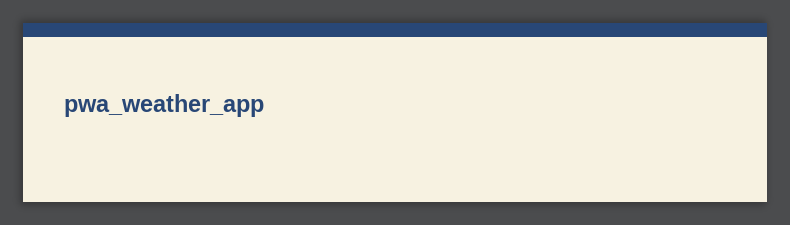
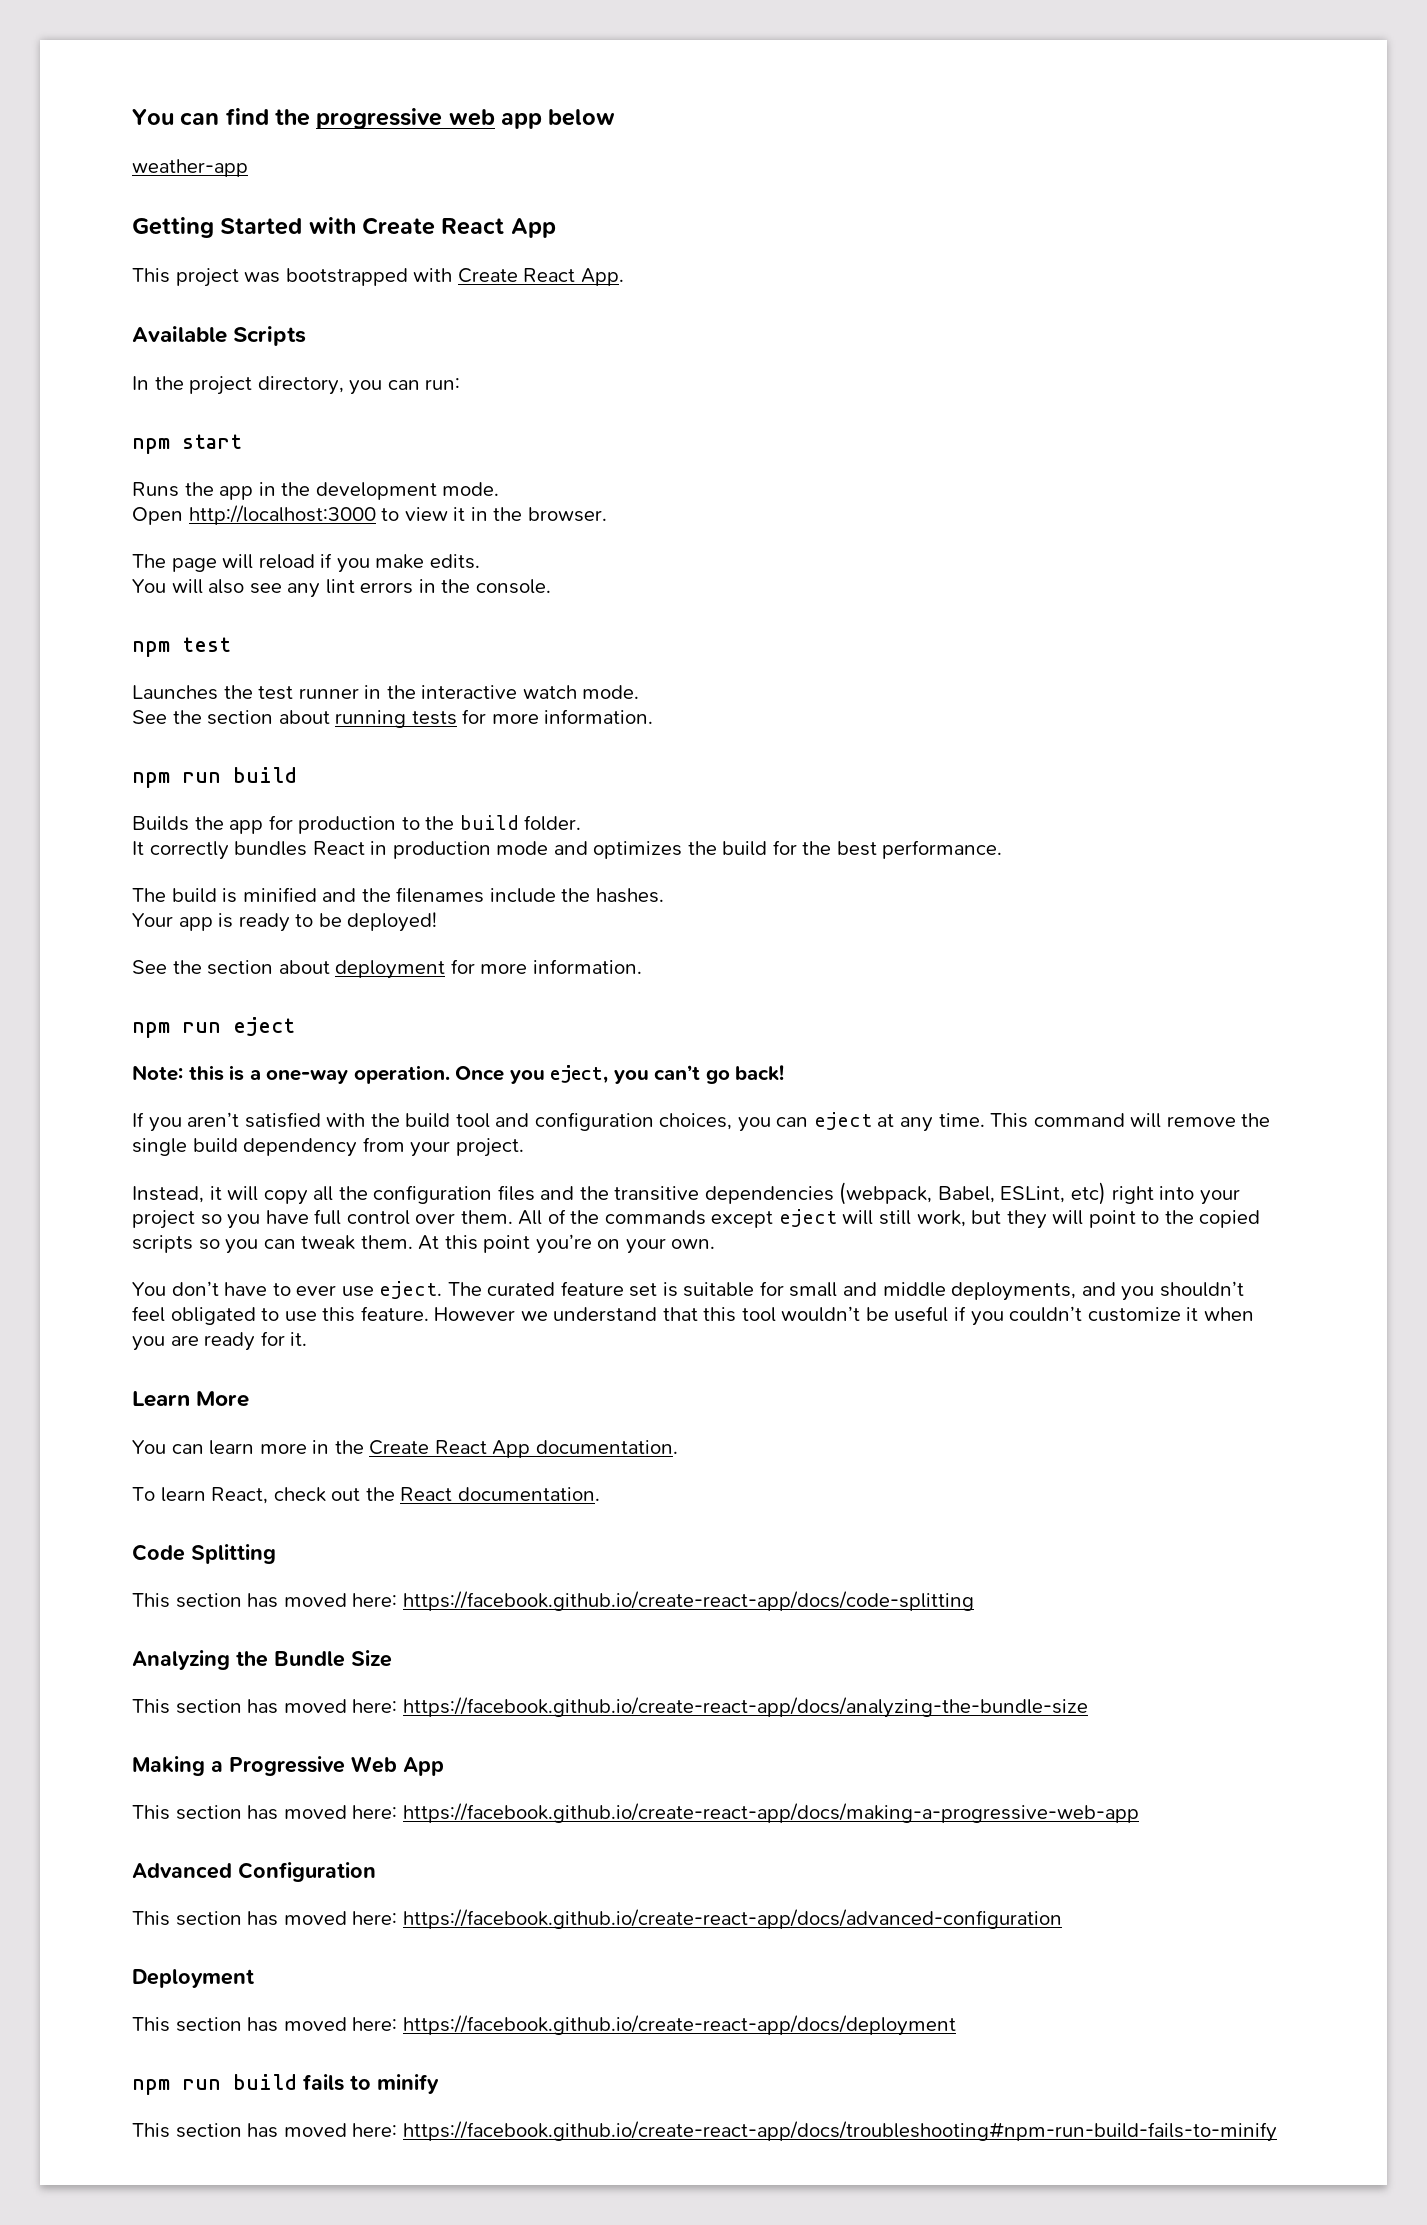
[64,94,264,117] pwa_weather_app -> [132,108,616,129] [132,159,248,177] [132,217,556,238] [132,268,624,287] [132,326,307,346] [132,376,461,395] [132,434,242,454] [132,482,500,500] [132,505,607,525] [132,553,480,573] [132,579,551,598] [132,637,231,657] [132,685,640,700] [132,709,654,728] [132,767,297,788] [132,815,582,834] [132,840,1003,860] [132,887,664,903] [132,912,438,932] [132,959,642,979] [132,1017,295,1038] [132,1065,785,1084] [132,1112,1271,1132] [132,1137,524,1157] [132,1182,1240,1205] [132,1209,1261,1229] [132,1234,716,1254] [132,1281,1244,1301] [132,1306,1254,1326] [132,1331,308,1351] [132,1391,250,1407] [132,1440,678,1458] [132,1487,600,1504] [132,1544,276,1564] [132,1591,974,1611] [132,1650,392,1670] [132,1697,1088,1718] [132,1756,444,1776] [132,1803,1139,1823] [132,1862,376,1882] [132,1909,1062,1929] [132,1969,254,1988] [132,2015,956,2036] [132,2074,439,2095] [132,2121,1277,2142] You can find the progressive web app below // weather-app // Getting Started with Create React App // This project was bootstrapped with Create React App. // Available Scripts // In the project directory, you can run: // npm start // Runs the app in the development mode. // Open http://localhost:3000 to view it in the browser. // The page will reload if you make edits. // You will also see any lint errors in the console. // npm test // Launches the test runner in the interactive watch mode. // See the section about running tests for more information. // npm run build // Builds the app for production to the build folder. // It correctly bundles React in production mode and optimizes the build for the best performance. // The build is minified and the filenames include the hashes. // Your app is ready to be deployed! // See the section about deployment for more information. // npm run eject // Note: this is a one-way operation. Once you eject, you can’t go back! // If you aren’t satisfied with the build tool and configuration choices, you can eject at any time. This command will remove the single build dependency from your project. // Instead, it will copy all the configuration files and the transitive dependencies (webpack, Babel, ESLint, etc) right into your project so you have full control over them. All of the commands except eject will still work, but they will point to the copied scripts so you can tweak them. At this point you’re on your own. // You don’t have to ever use eject. The curated feature set is suitable for small and middle deployments, and you shouldn’t feel obligated to use this feature. However we understand that this tool wouldn’t be useful if you couldn’t customize it when you are ready for it. // Learn More // You can learn more in the Create React App documentation. // To learn React, check out the React documentation. // Code Splitting // This section has moved here: https://facebook.github.io/create-react-app/docs/code-splitting // Analyzing the Bundle Size // This section has moved here: https://facebook.github.io/create-react-app/docs/analyzing-the-bundle-size // Making a Progressive Web App // This section has moved here: https://facebook.github.io/create-react-app/docs/making-a-progressive-web-app // Advanced Configuration // This section has moved here: https://facebook.github.io/create-react-app/docs/advanced-configuration // Deployment // This section has moved here: https://facebook.github.io/create-react-app/docs/deployment // npm run build fails to minify // This section has moved here: https://facebook.github.io/create-react-app/docs/troubleshooting#npm-run-build-fails-to-minify

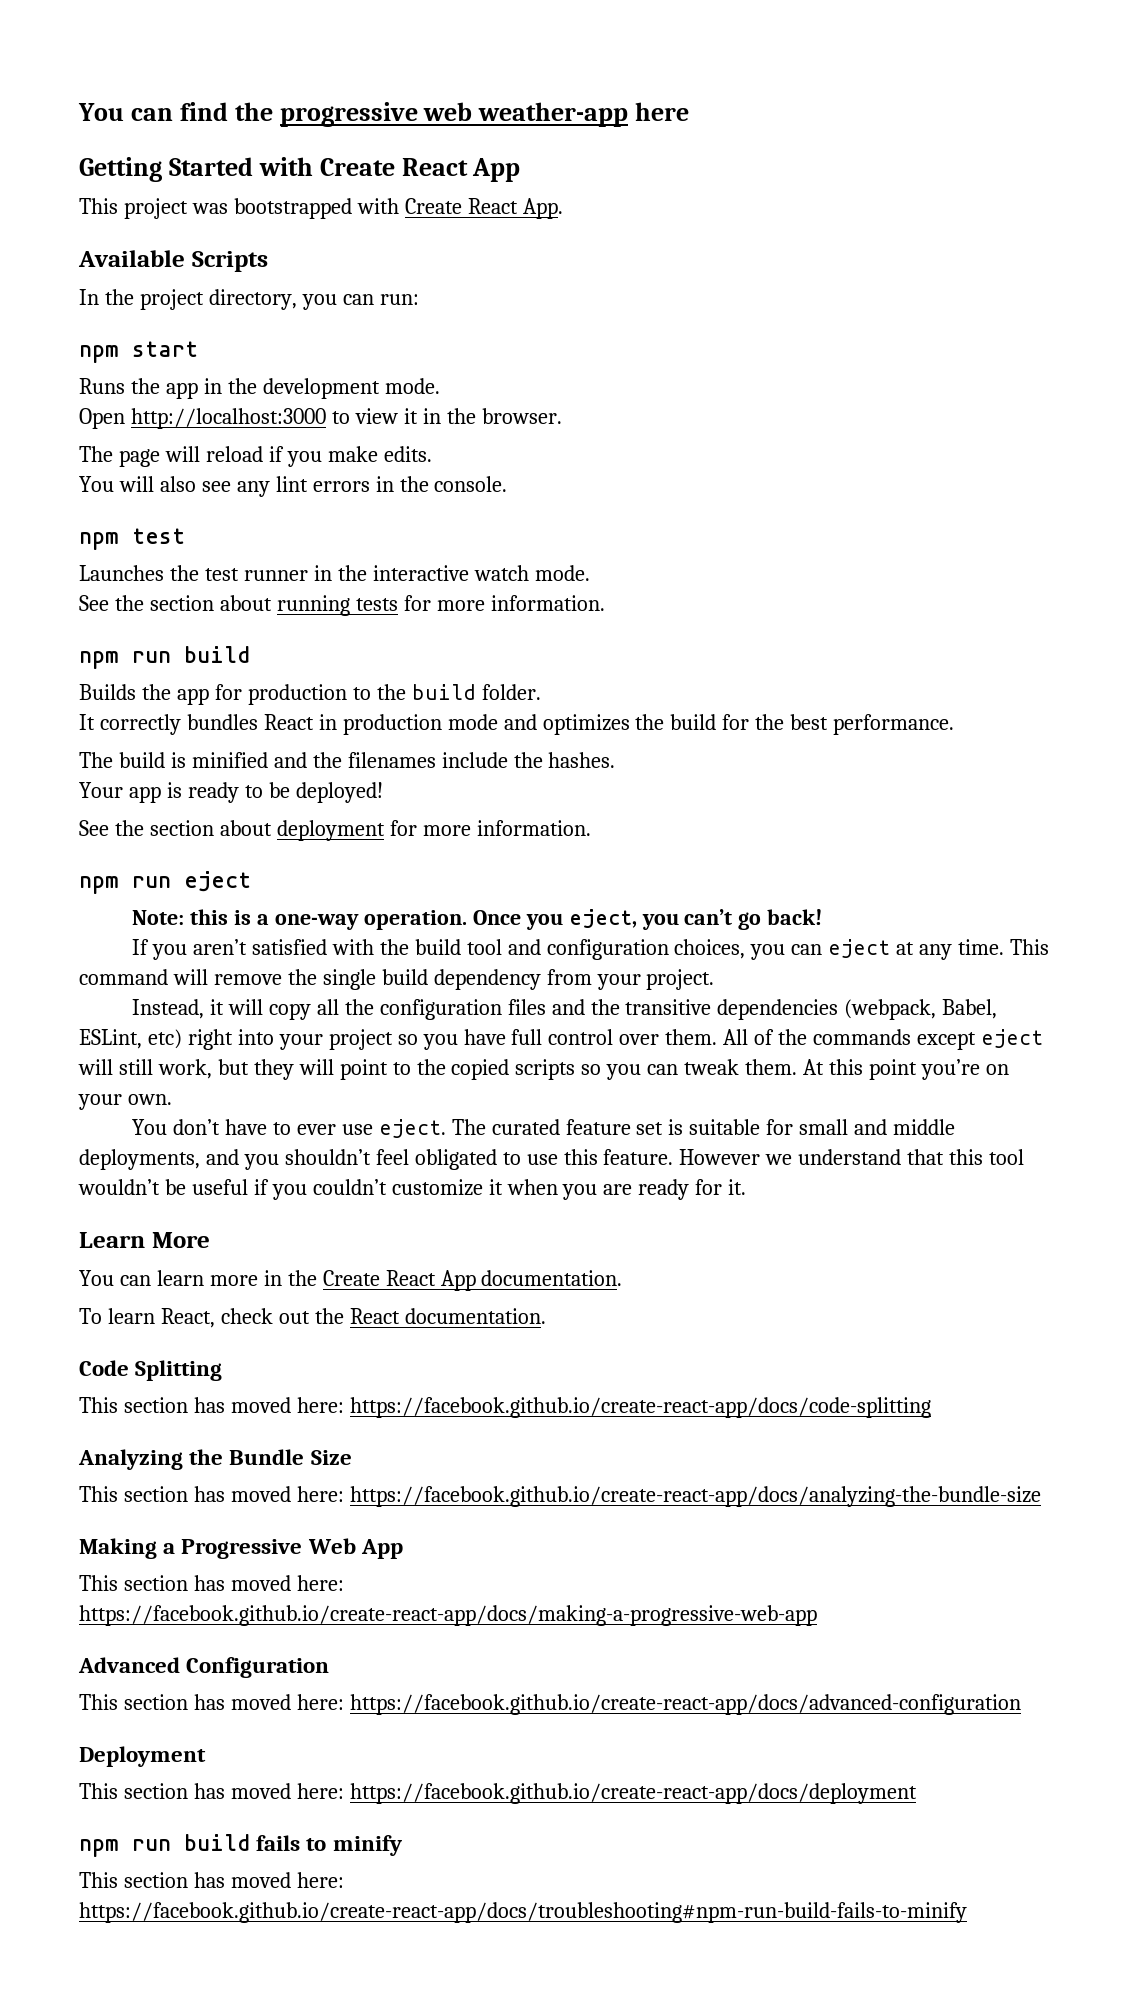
[501,109,616,129] app below // -> (473, 111) none
(248, 168) none -> [635,102,690,121] here

